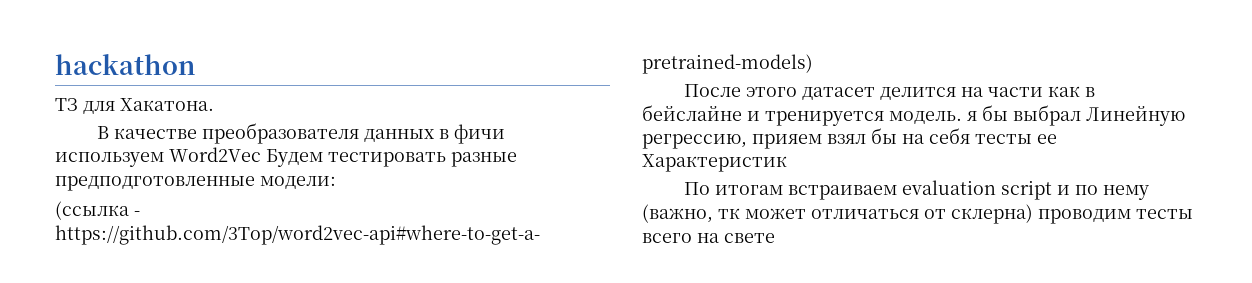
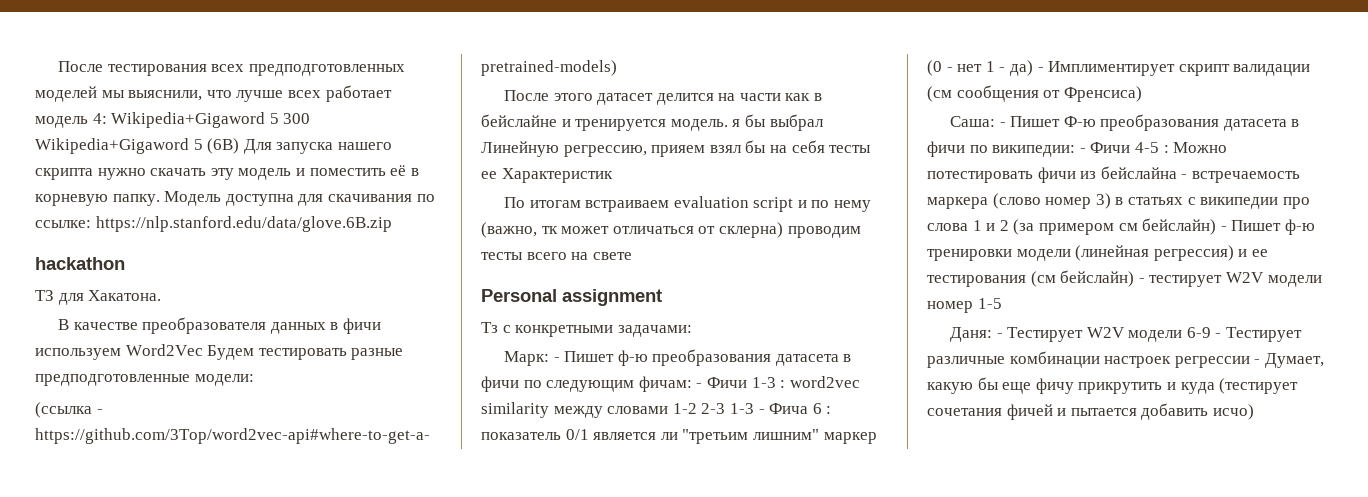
(55, 64) none -> [57,61,405,76] [35,85,392,102] [35,112,311,128] [35,138,392,154] [35,165,419,180] [35,191,435,206] [35,216,392,232] После тестирования всех предподготовленных моделей мы выяснили, что лучше всех работает модель 4: Wikipedia+Gigaword 5 300 Wikipedia+Gigaword 5 (6B) Для запуска нашего скрипта нужно скачать эту модель и поместить её в корневую папку. Модель доступна для скачивания по ссылке: https://nlp.stanford.edu/data/glove.6B.zip //
(775, 238) none -> [481,289,662,306] [481,322,692,337] [503,349,852,366] [481,376,860,392] [481,402,832,418] [481,429,877,444] [927,60,1311,76] [927,85,1142,102] [949,114,1300,131] [927,141,1228,157] [927,166,1300,183] [927,193,1310,209] [927,218,1315,235] [927,245,1268,261] [927,270,1322,287] [927,298,1002,313] [949,327,1303,342] [927,351,1324,368] [927,377,1299,394] [927,403,1254,420] // Personal assignment // Тз с конкретными задачами: // Марк: - Пишет ф-ю преобразования датасета в фичи по следующим фичам: - Фичи 1-3 : word2vec similarity между словами 1-2 2-3 1-3 - Фича 6 : показатель 0/1 является ли "третьим лишним" маркер (0 - нет 1 - да) - Имплиментирует скрипт валидации (см сообщения от Френсиса) // Саша: - Пишет Ф-ю преобразования датасета в фичи по википедии: - Фичи 4-5 : Можно потестировать фичи из бейслайна - встречаемость маркера (слово номер 3) в статьях с википедии про слова 1 и 2 (за примером см бейслайн) - Пишет ф-ю тренировки модели (линейная регрессия) и ее тестирования (см бейслайн) - тестирует W2V модели номер 1-5 // Даня: - Тестирует W2V модели 6-9 - Тестирует различные комбинации настроек регрессии - Думает, какую бы еще фичу прикрутить и куда (тестирует сочетания фичей и пытается добавить исчо)

